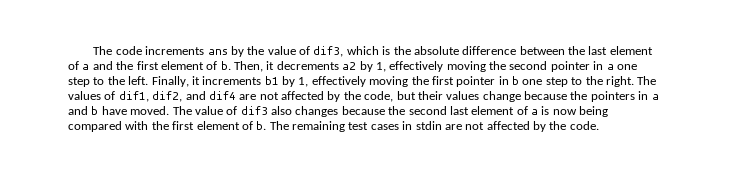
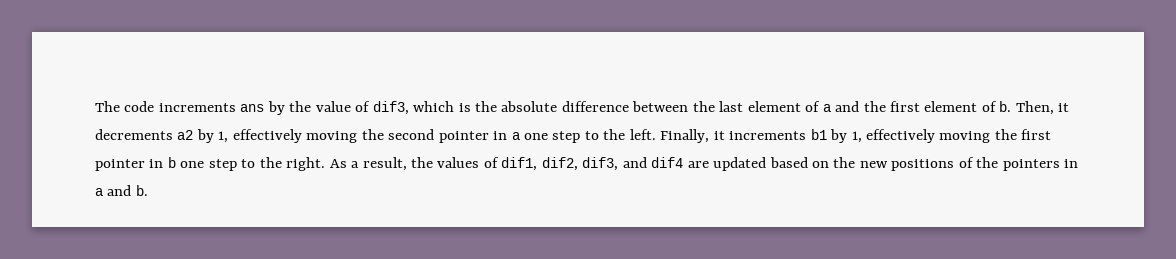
[637,76,657,85] The -> [329,157,434,171] As a result, the
(183, 96) none -> [582,157,619,171] dif3,
[259,91,567,102] not affected by the code, but their values change because -> [713,157,974,171] updated based on the new positions of
[91,106,609,117] [68,121,599,132] b have moved. The value of dif3 also changes because the second last element of a is now being compared with the first element of b. The remaining test cases in stdin are not affected by the code. -> [135,185,148,196] b.

